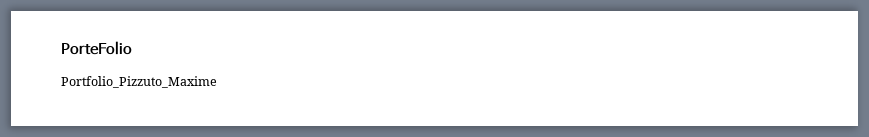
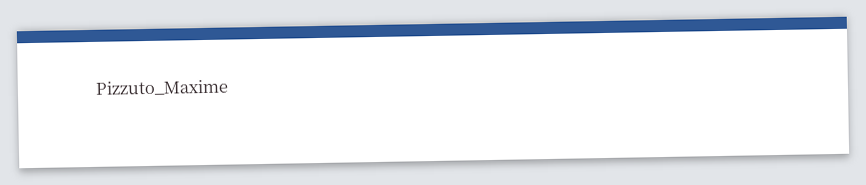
[61,41,132,55] [61,76,217,88] PorteFolio // Portfolio_Pizzuto_Maxime -> [95,79,228,96] Pizzuto_Maxime

